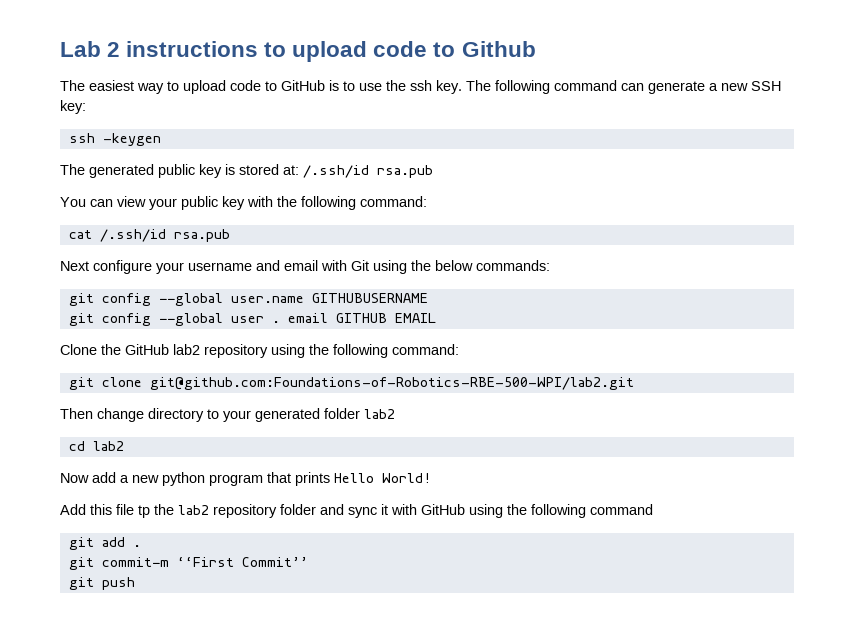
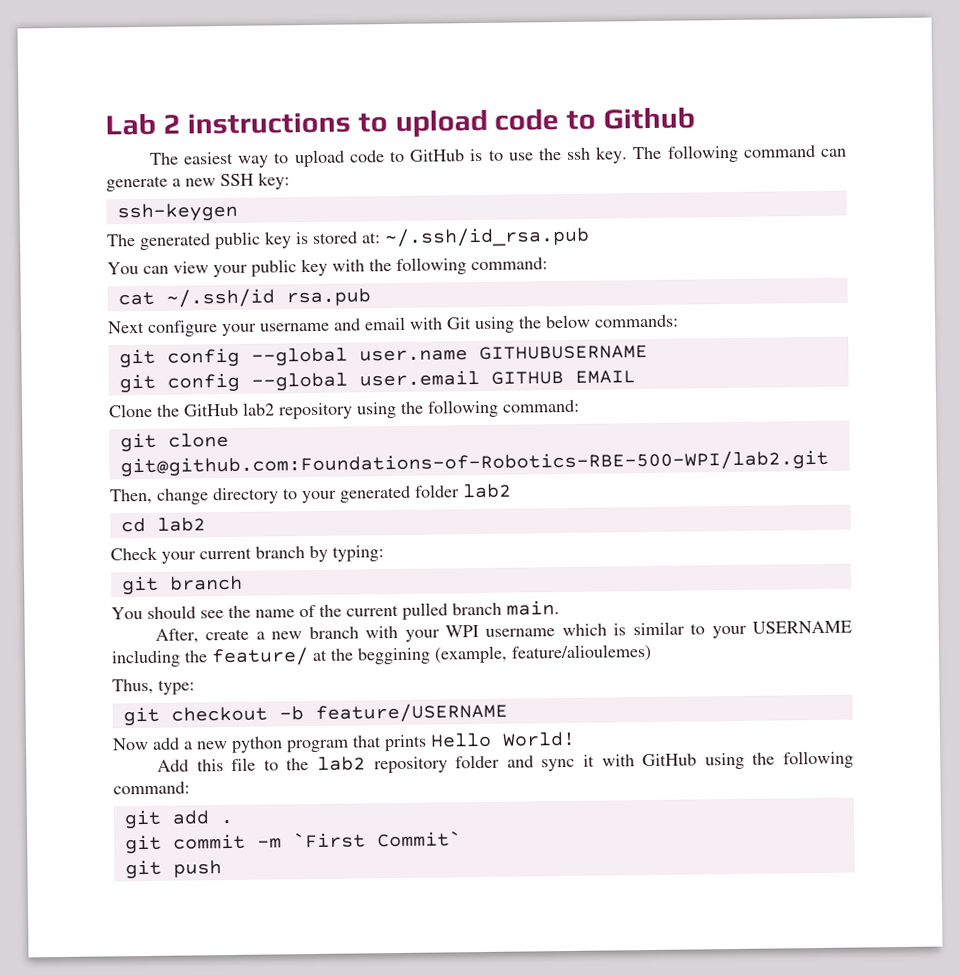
[68,133,161,146] ssh -keygen -> [116,202,238,223] ssh-keygen
[303,165,433,178] /.ssh/id rsa.pub -> [384,226,590,248] ~/.ssh/id_rsa.pub
[99,229,166,242] /.ssh/id -> [165,288,275,308] ~/.ssh/id
[230,313,328,323] user . email -> [358,369,480,387] user.email
[60,408,93,419] Then -> [109,488,153,505] Then,
(124, 446) none -> [110,545,384,564] [121,575,243,596] [111,600,560,620] [154,620,852,644] [111,643,652,668] [112,678,195,695] [122,702,508,727] // Check your current branch by typing: // git branch // You should see the name of the current pulled branch main. // After, create a new branch with your WPI username which is similar to your USERNAME including the feature/ at the beggining (example, feature/alioulemes) // Thus, type: // git checkout -b feature/USERNAME
[138,505,150,518] tp -> [263,759,279,771] to
[590,504,653,515] command -> [113,781,190,795] command:
[101,557,308,567] commit−m ‘‘First Commit’’ -> [172,831,462,850] commit −m `First Commit`

